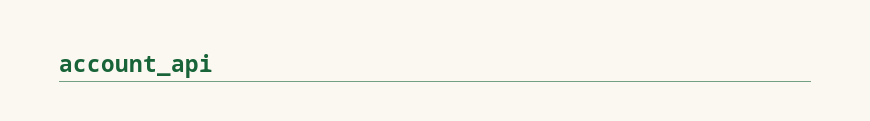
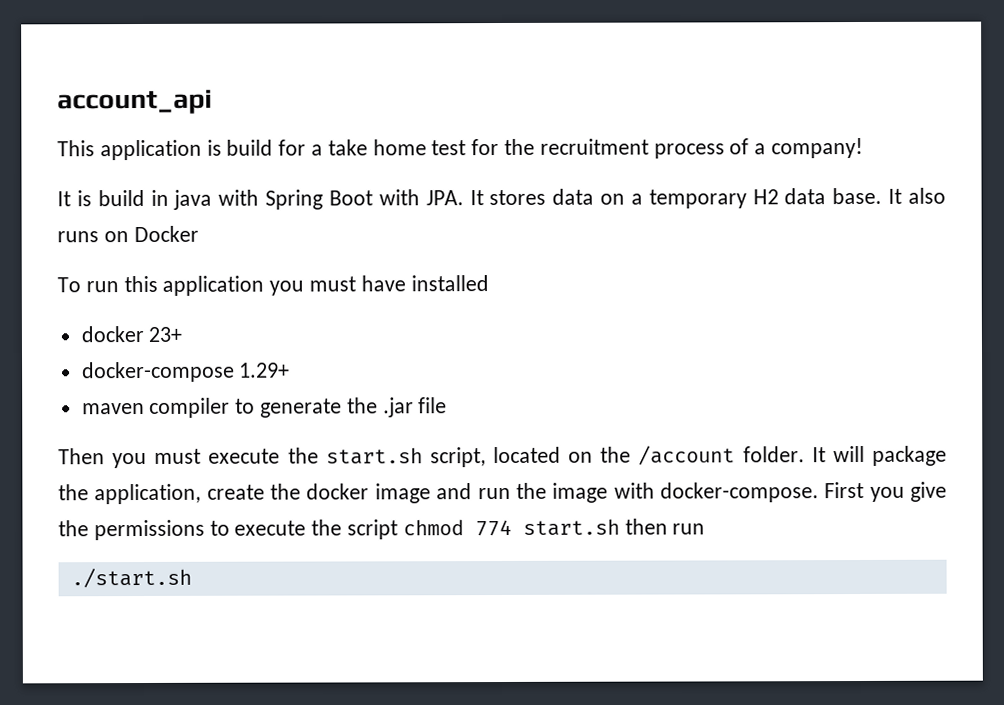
(213, 66) none -> [57,137,864,161] [57,187,947,210] [57,225,199,243] [57,275,489,296] [80,325,183,343] [81,361,291,383] [81,397,448,418] [58,445,947,469] [58,481,947,505] [58,518,706,541] [70,567,192,589] // This application is build for a take home test for the recruitment process of a company! // It is build in java with Spring Boot with JPA. It stores data on a temporary H2 data base. It also runs on Docker // To run this application you must have installed // docker 23+ // docker-compose 1.29+ // maven compiler to generate the .jar file // Then you must execute the start.sh script, located on the /account folder. It will package the application, create the docker image and run the image with docker-compose. First you give the permissions to execute the script chmod 774 start.sh then run // ./start.sh

